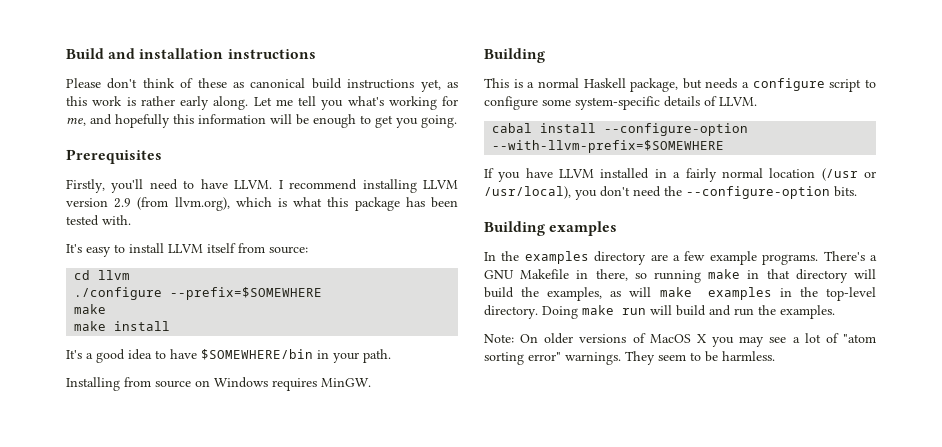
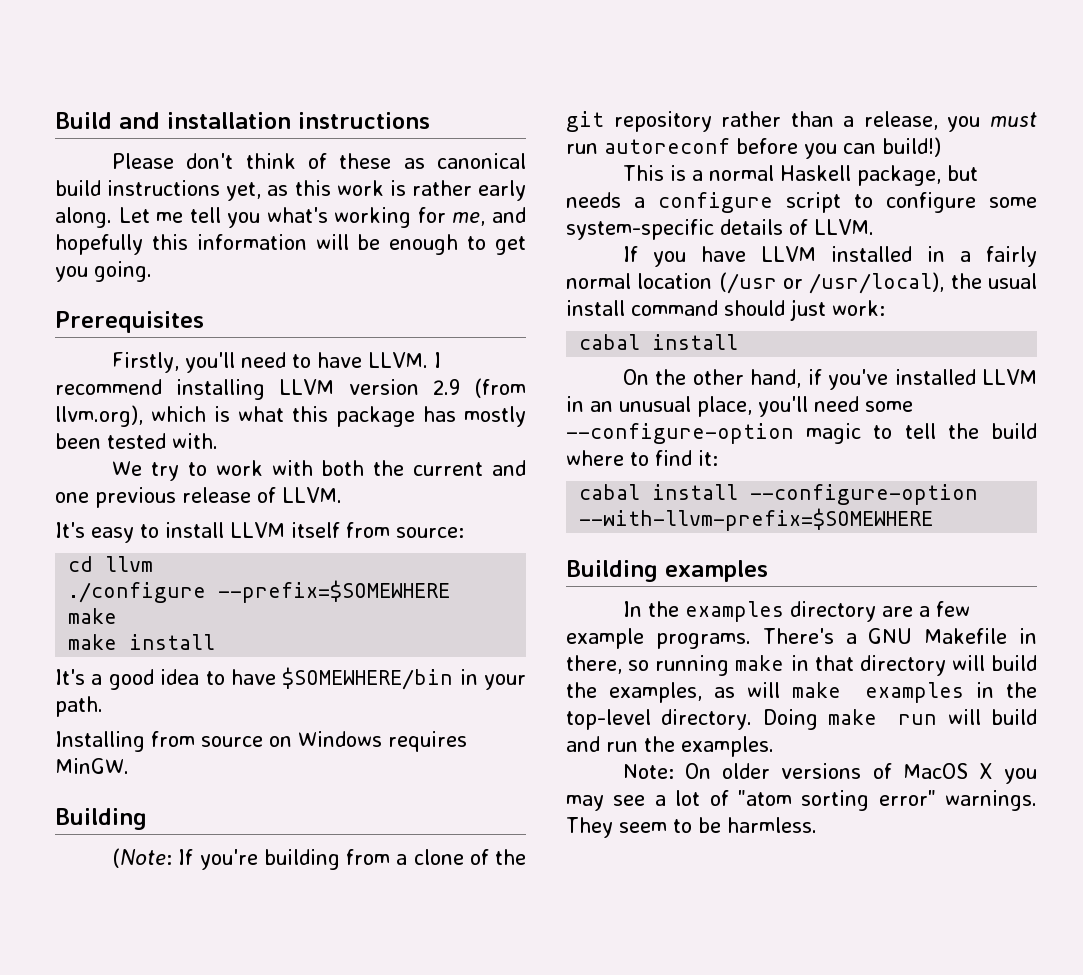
(425, 202) none -> [464,406,526,427] mostly
(131, 220) none -> [112,460,526,481] [55,487,342,508] // We try to work with both the current and one previous release of LLVM.
(545, 55) none -> [112,848,527,870] [566,111,1037,132] [566,137,941,159] // (Note: If you're building from a clone of the git repository rather than a release, you must run autoreconf before you can build!)
[492,123,749,136] [492,140,725,153] // cabal install --configure-option --with-llvm-prefix=$SOMEWHERE -> (874, 227) none
[575,186,857,200] you don't need the --configure-option bits. -> [950,273,1037,289] [566,299,885,321] [579,334,739,350] [623,369,1038,390] [566,396,913,417] [566,423,1037,444] [566,450,718,466] [579,484,979,505] [579,508,934,531] the usual install command should just work: // cabal install // On the other hand, if you've installed LLVM in an unusual place, you'll need some --configure-option magic to tell the build where to find it: // cabal install --configure-option --with-llvm-prefix=$SOMEWHERE

